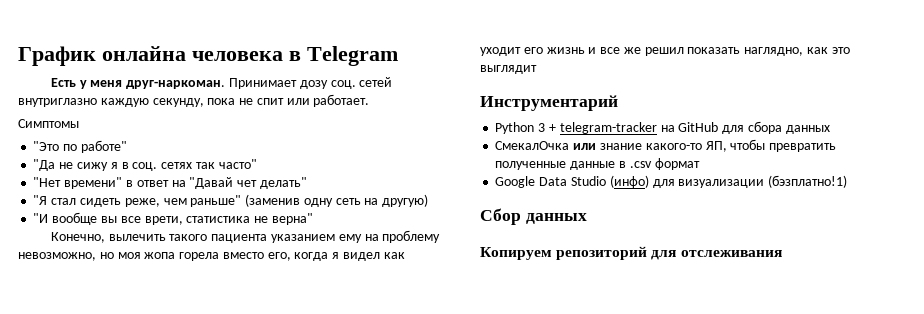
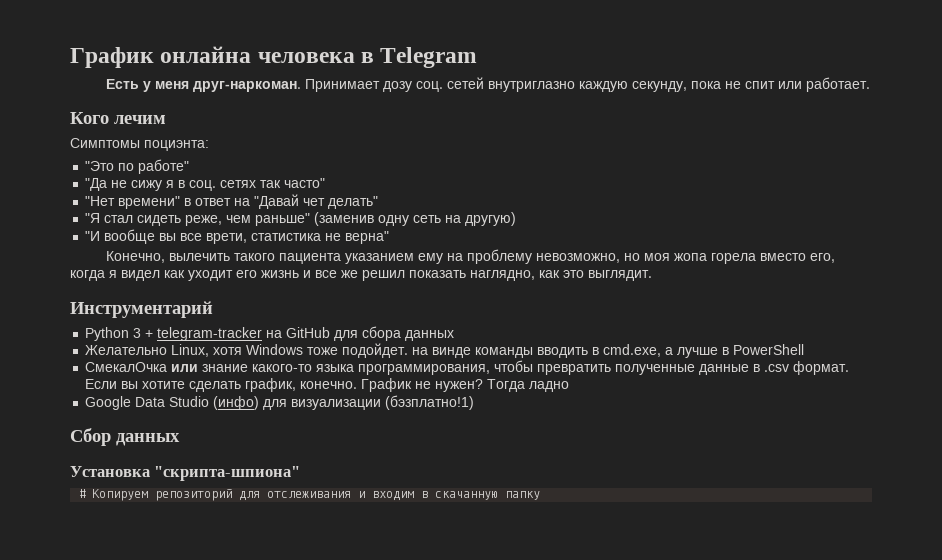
(370, 100) none -> [70,112,166,124] // Кого лечим
(79, 123) none -> [144,140,209,151] поциэнта:
[480,65,537,74] выглядит -> [588,270,652,281] выглядит.
(830, 129) none -> [85,343,805,358] // Желательно Linux, хотя Windows тоже подойдет. на винде команды вводить в cmd.exe, а лучше в PowerShell
[705,141,727,152] ЯП, -> [316,364,491,375] языка программирования,
[654,158,700,170] формат -> [793,361,850,375] [85,378,570,392] формат. Если вы хотите сделать график, конечно. График не нужен? Тогда ладно
(587, 218) none -> [70,466,301,481] [78,489,87,498] Установка "скрипта-шпиона" // #
(782, 253) none -> [358,491,541,501] и входим в скачанную папку

